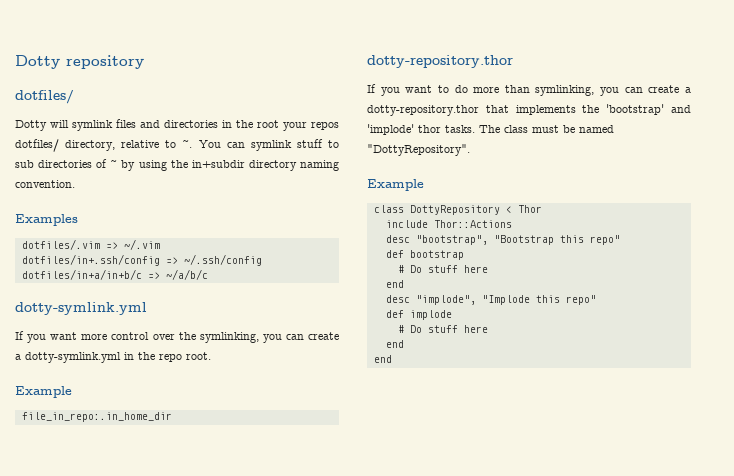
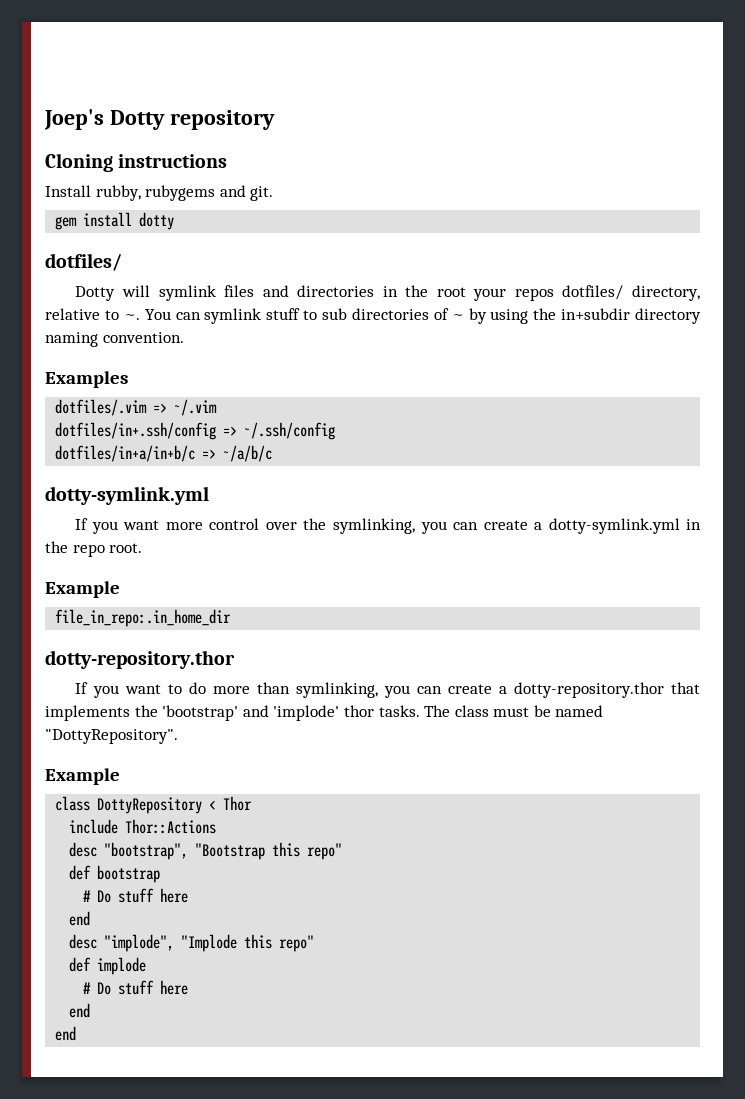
(15, 62) none -> [44,109,104,130] Joep's
(144, 62) none -> [45,153,228,172] [45,185,274,201] [55,212,175,230] // Cloning instructions // Install rubby, rubygems and git. // gem install dotty

